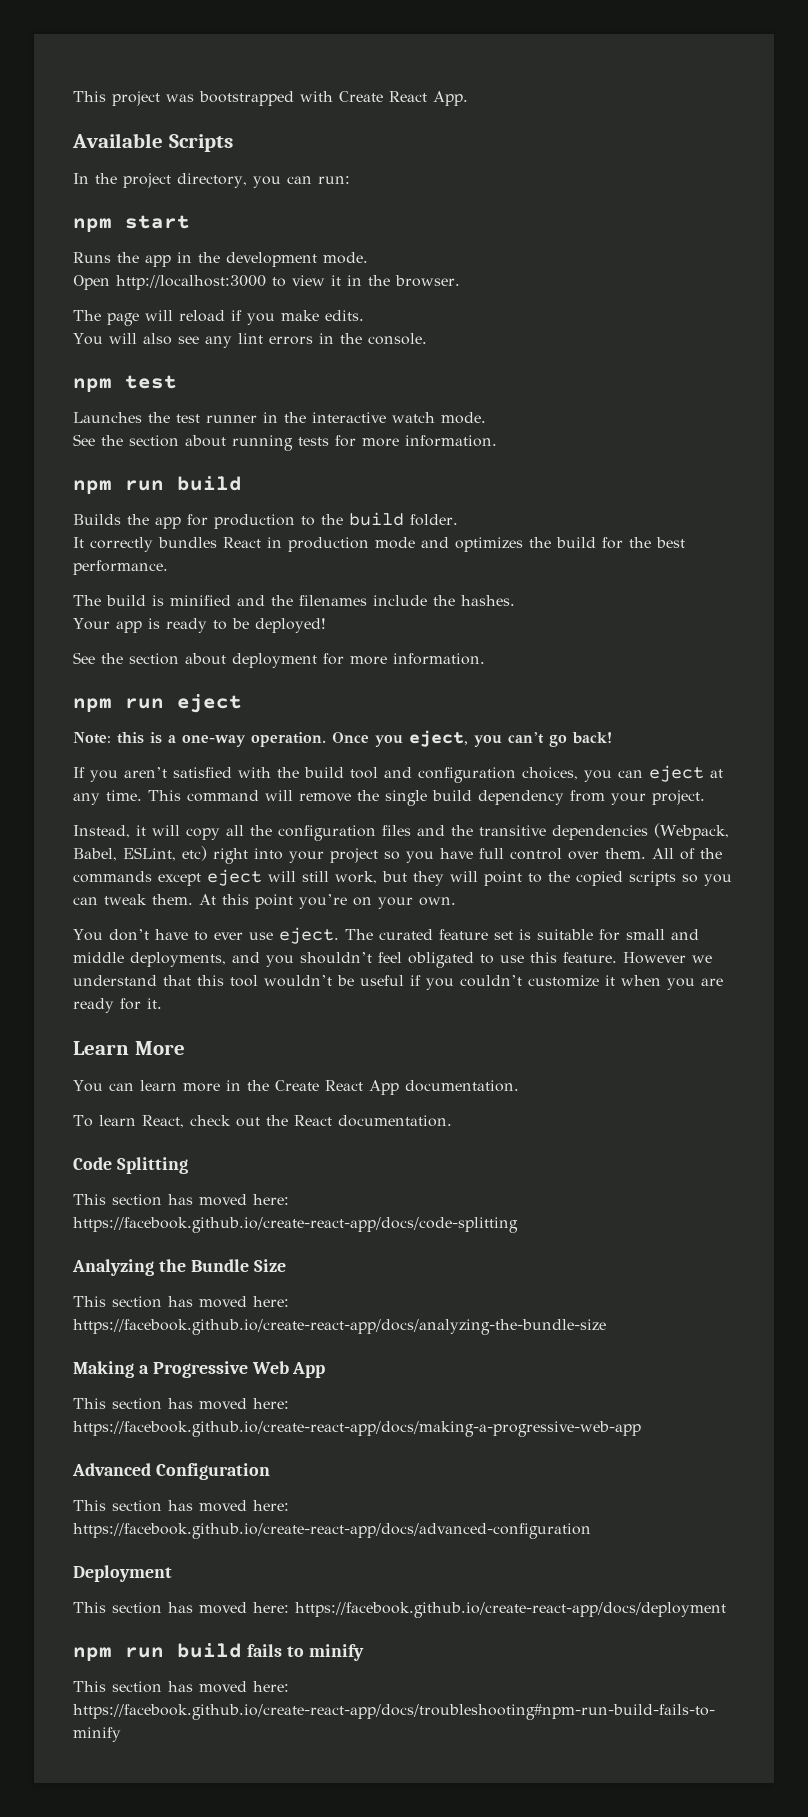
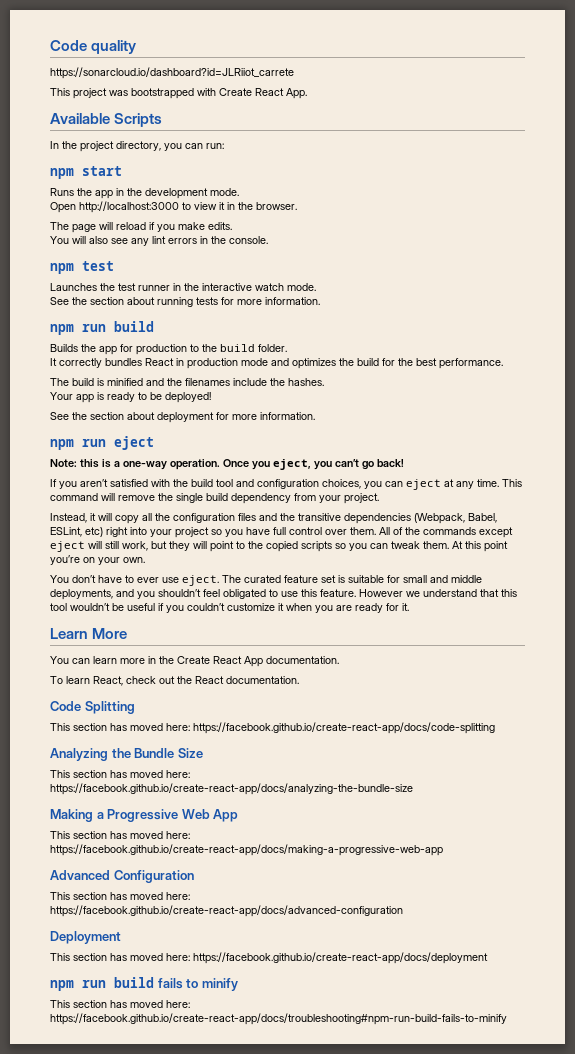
(73, 96) none -> [50,40,137,54] [50,67,294,79] Code quality // https://sonarcloud.io/dashboard?id=JLRiiot_carrete //

